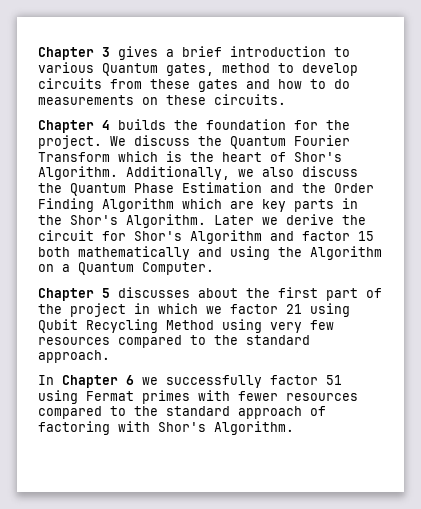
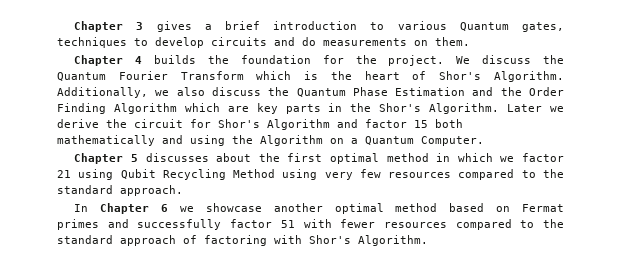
[222,63,270,73] method -> [57,37,127,48] techniques
[110,79,326,92] from these gates and how to -> [274,37,295,46] and
[166,94,286,105] these circuits. -> [435,37,470,46] them.
[326,288,382,301] [38,303,126,317] part of the project -> [329,153,429,164] optimal method
[166,375,342,388] [38,390,190,404] successfully factor 51 using Fermat primes -> [205,203,565,214] [57,219,295,230] showcase another optimal method based on Fermat primes and successfully factor 51

